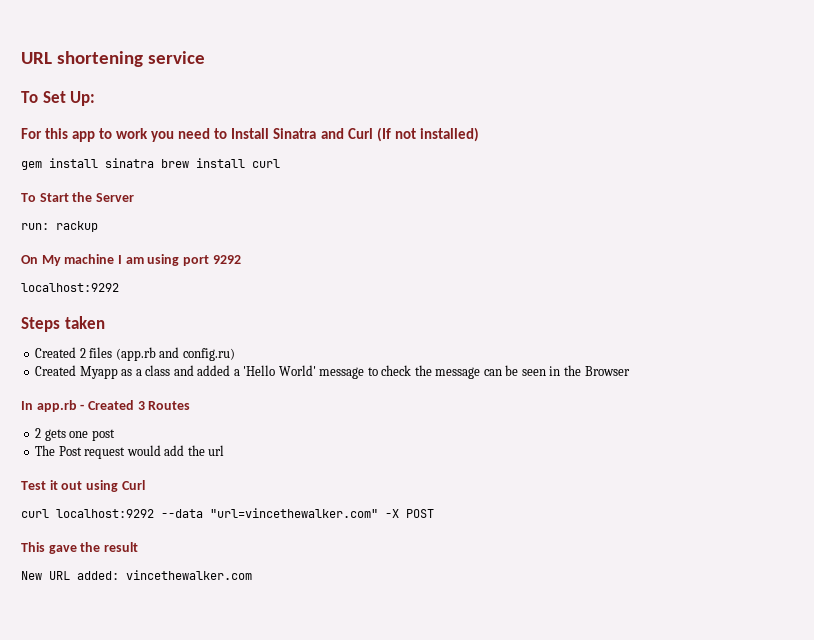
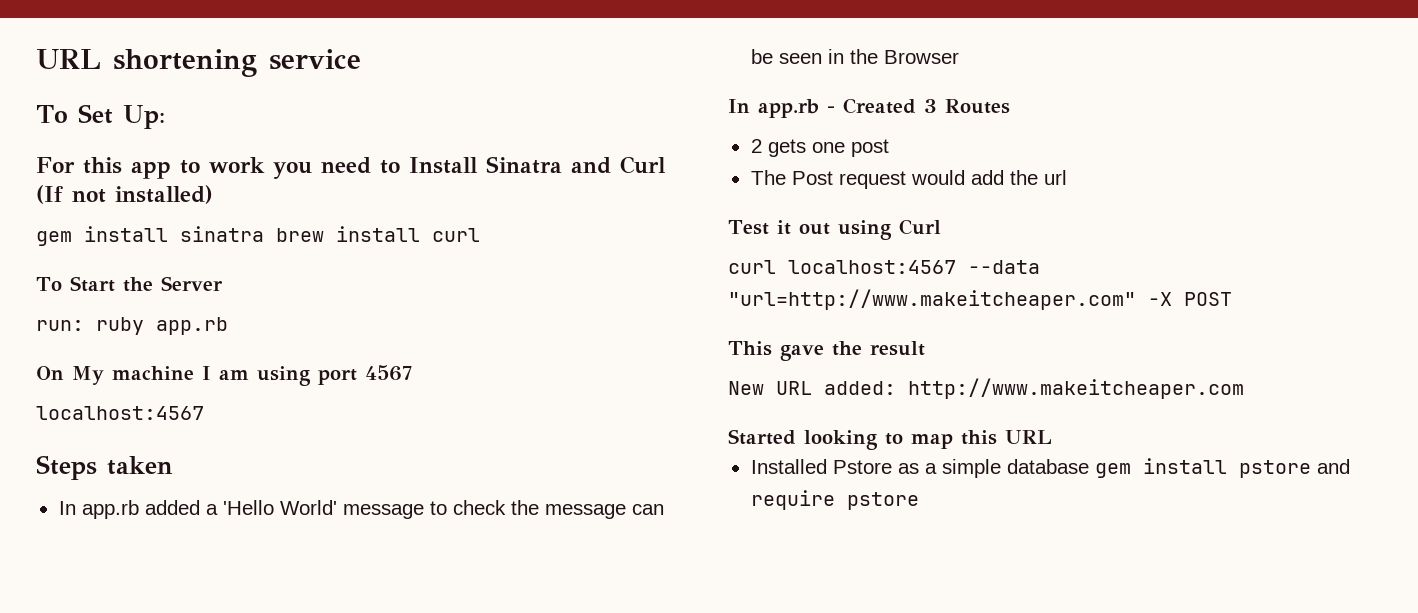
[56,221,98,232] rackup -> [96,317,228,335] ruby app.rb
[212,255,241,264] [21,283,119,292] 9292 // localhost:9292 -> [365,365,412,381] [36,406,204,420] 4567 // localhost:4567
[35,347,235,361] [35,365,194,379] Created 2 files (app.rb and config.ru) // Created Myapp as a class and -> [58,500,139,519] In app.rb
[56,508,378,518] localhost:9292 --data "url=vincethewalker.com" -> [788,260,1040,274] [728,289,1136,310] localhost:4567 --data "url=http://www.makeitcheaper.com"
[126,570,252,580] vincethewalker.com -> [908,378,1244,399] [728,429,1052,450] [750,458,1350,478] [750,490,919,510] http://www.makeitcheaper.com // Started looking to map this URL // Installed Pstore as a simple database gem install pstore and require pstore

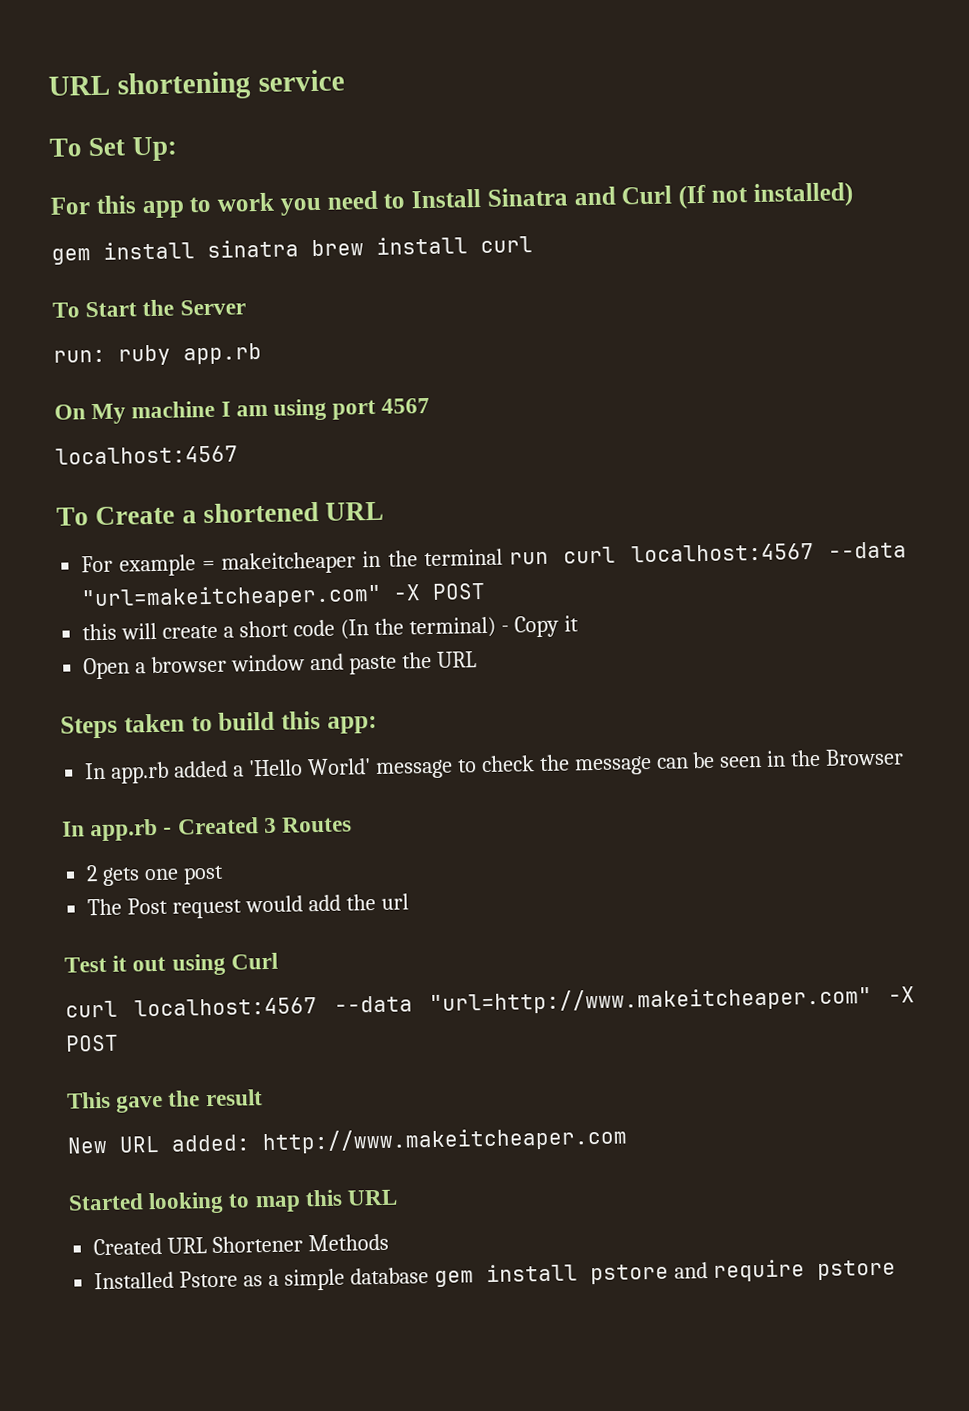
[36,455,173,480] Steps taken -> [56,501,385,526] [81,541,907,577] [81,582,487,611] [82,615,579,641] [83,651,477,680] [60,710,377,739] To Create a shortened URL // For example = makeitcheaper in the terminal run curl localhost:4567 --data "url=makeitcheaper.com" -X POST // this will create a short code (In the terminal) - Copy it // Open a browser window and paste the URL // Steps taken to build this app:
(1052, 437) none -> [93,1233,390,1256] // Created URL Shortener Methods

